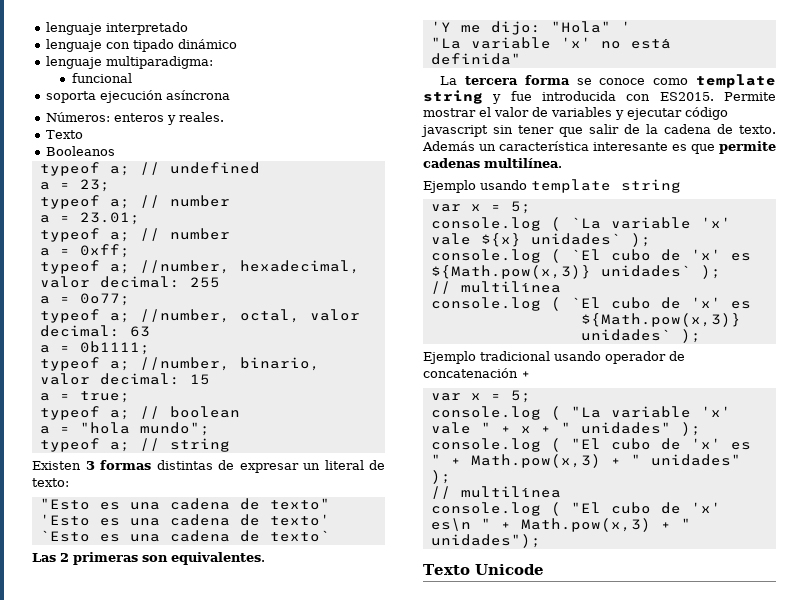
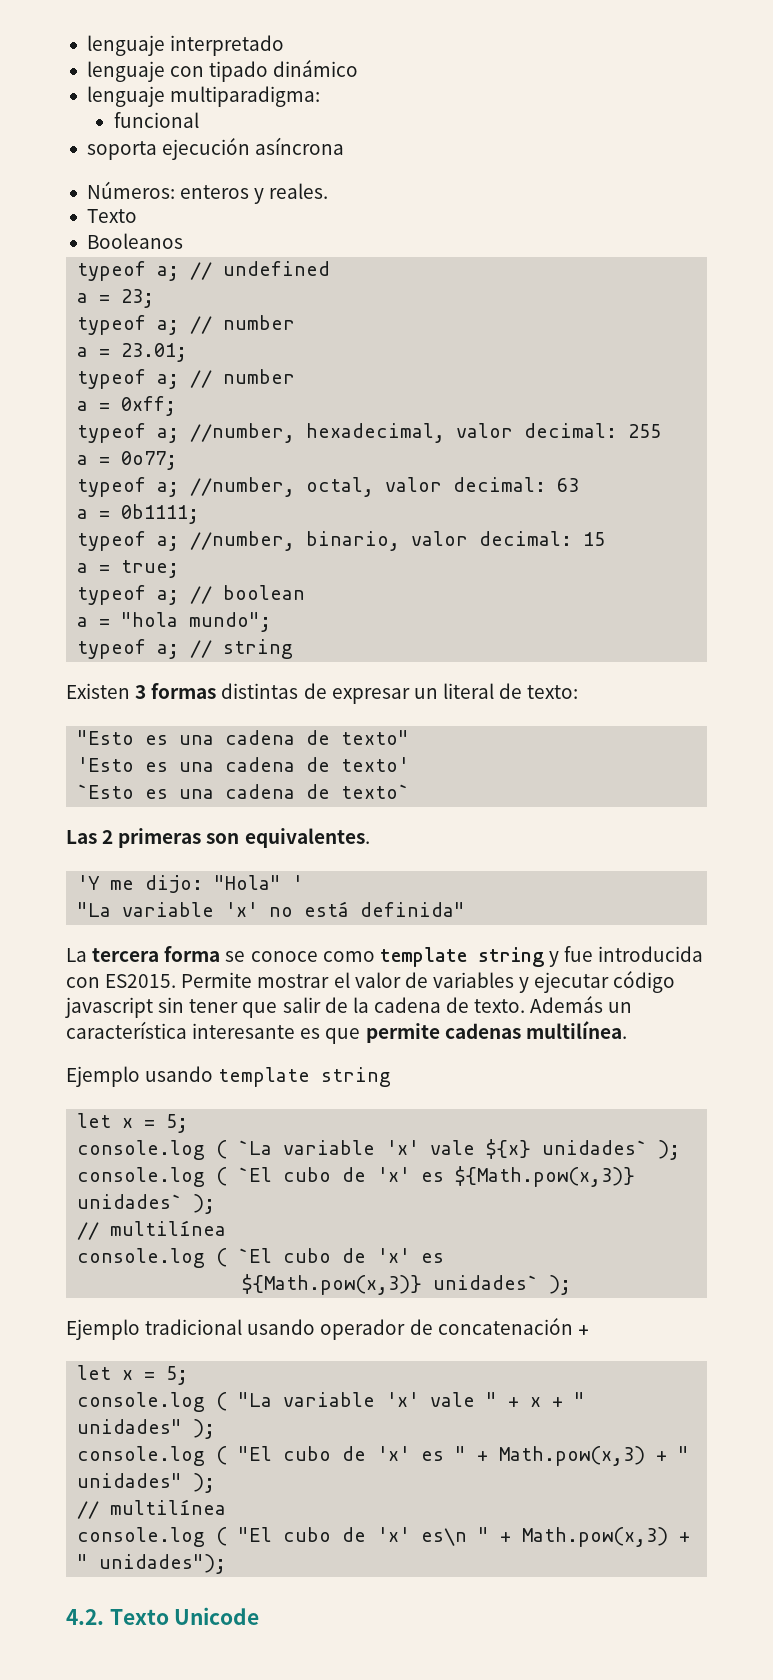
[430,204,461,212] var -> [77,1113,112,1128] let
[430,393,461,401] var -> [77,1365,112,1380] let
(541, 541) none -> [66,1609,104,1625] 4.2.

